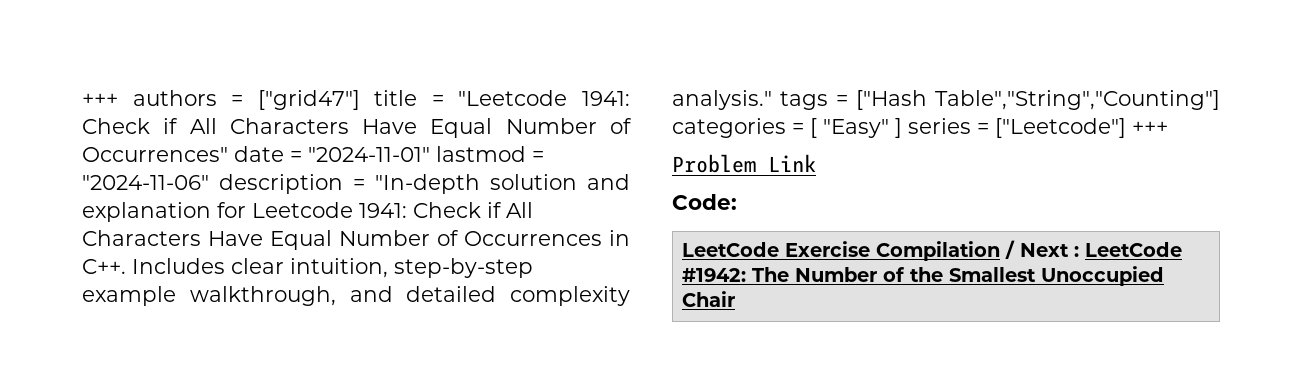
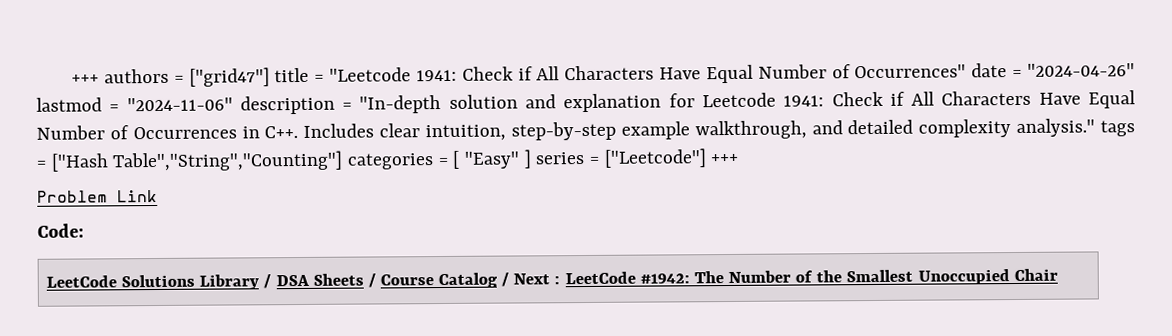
[308,147,430,162] "2024-11-01" -> [1027,63,1135,77] "2024-04-26"
[784,241,1000,261] Exercise Compilation -> [121,272,499,290] Solutions Library / DSA Sheets / Course Catalog

